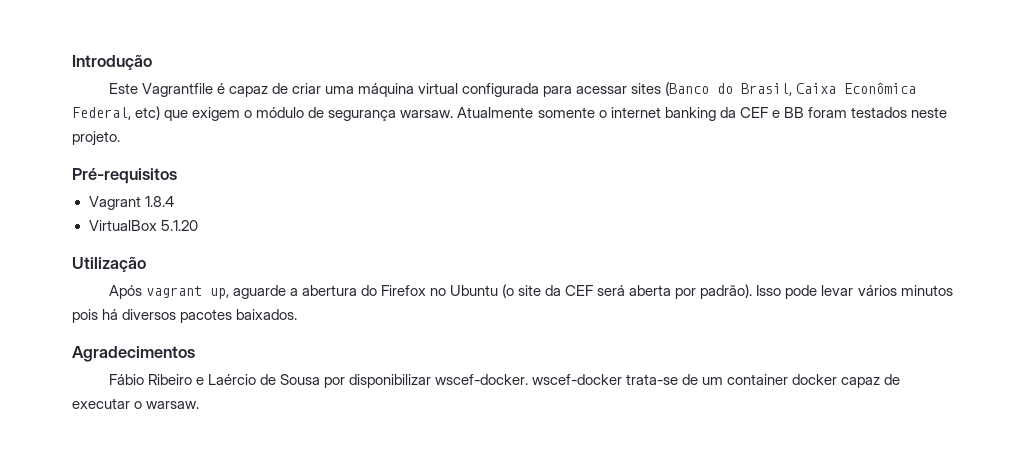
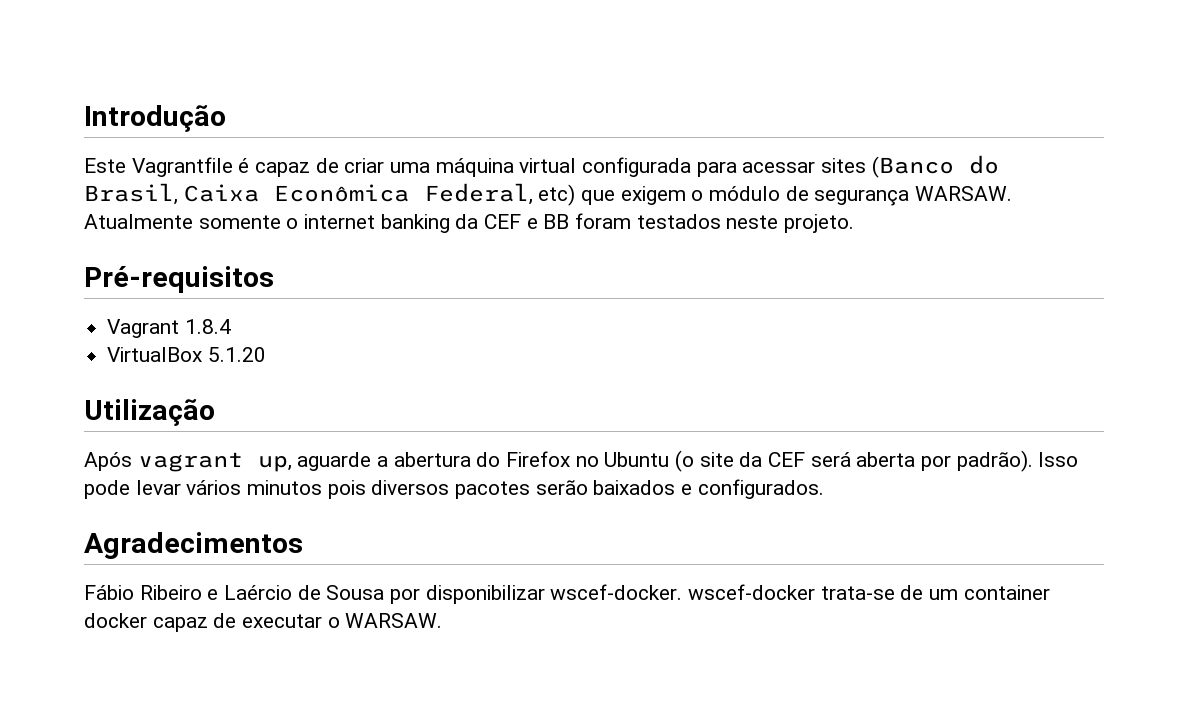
[400,110,454,118] warsaw. -> [915,186,1013,201] WARSAW.
[102,309,119,320] há -> (366, 489) none
[236,309,298,320] baixados. -> [535,479,824,499] serão baixados e configurados.
[146,401,200,409] warsaw. -> [345,613,443,628] WARSAW.

